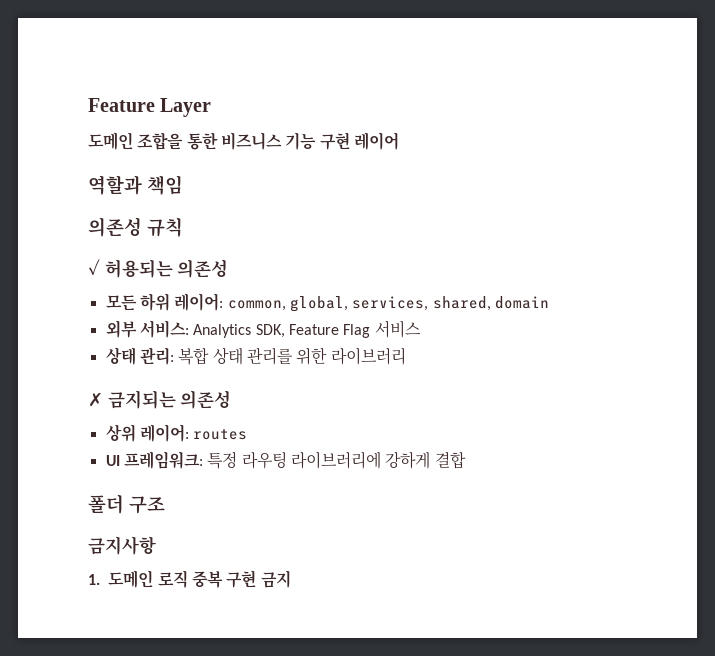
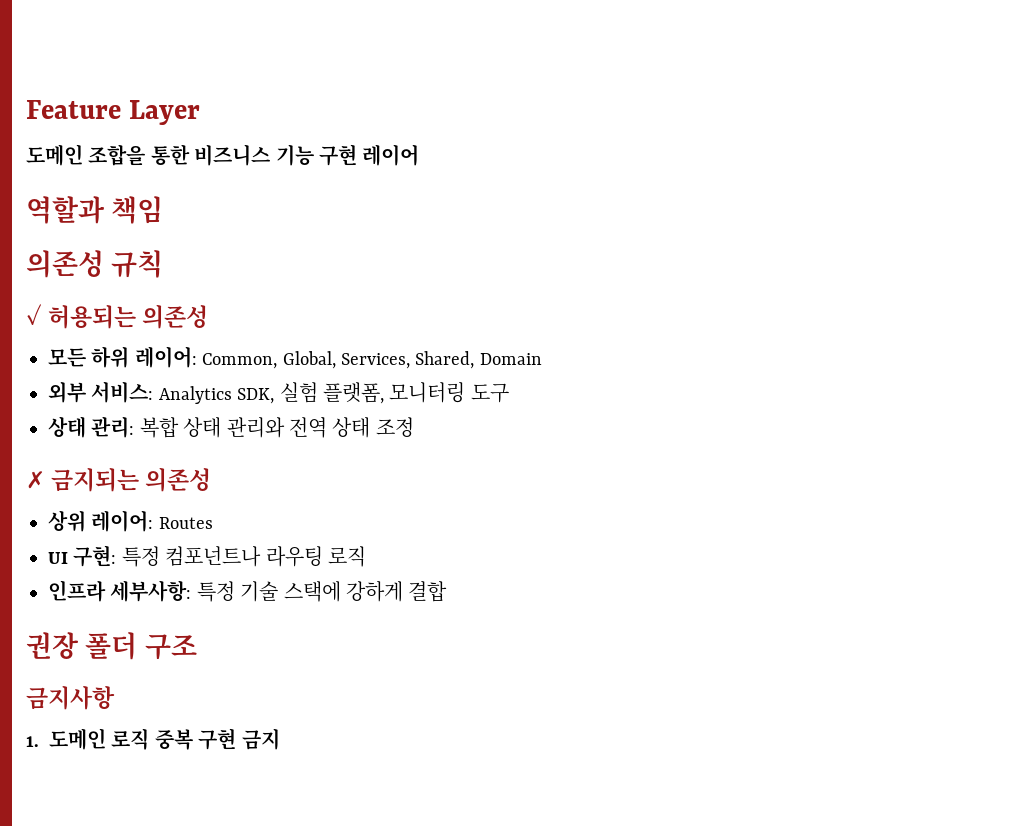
[227,296,549,312] common, global, services, shared, domain -> [202,351,542,369] Common, Global, Services, Shared, Domain
[288,320,421,338] Feature Flag 서비스 -> [279,382,509,404] 실험 플랫폼, 모니터링 도구
[246,347,406,365] 관리를 위한 라이브러리 -> [226,417,414,438] 관리와 전역 상태 조정
[193,429,248,440] routes -> [158,517,213,529] Routes
[123,451,381,469] 프레임워크: 특정 라우팅 라이브러리에 -> [73,545,366,567] [48,580,341,602] 구현: 특정 컴포넌트나 라우팅 로직 // 인프라 세부사항: 특정 기술 스택에
(466, 460) none -> [26,632,79,659] 권장

